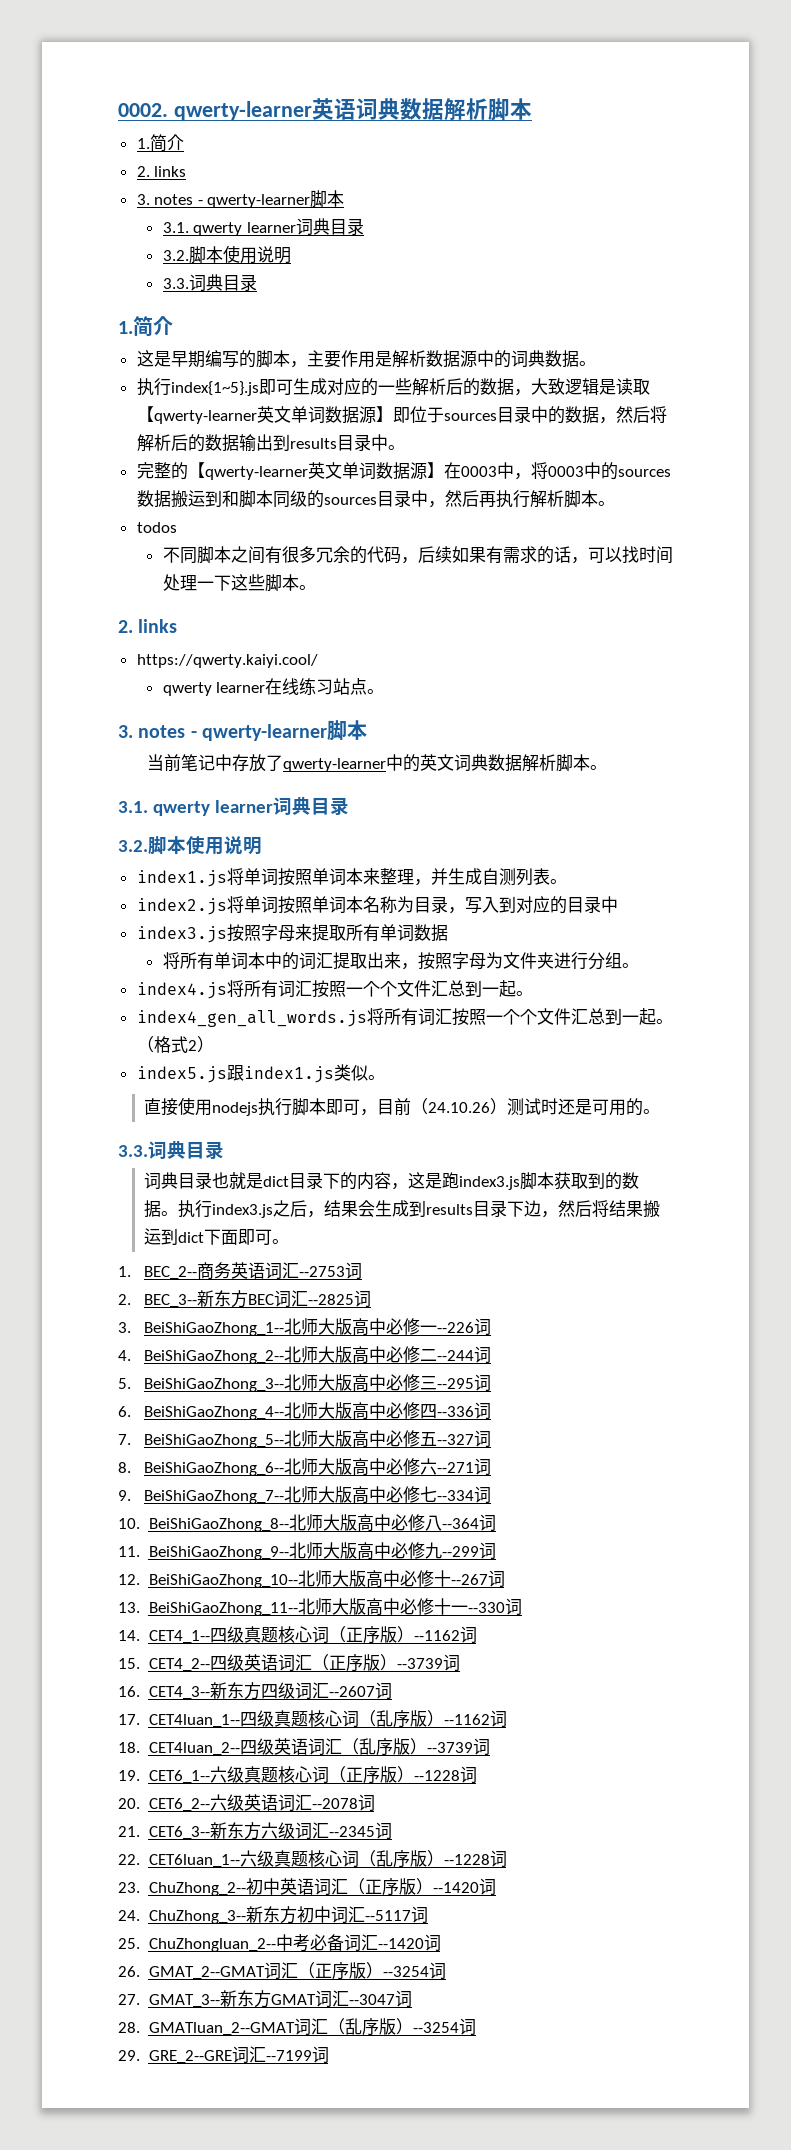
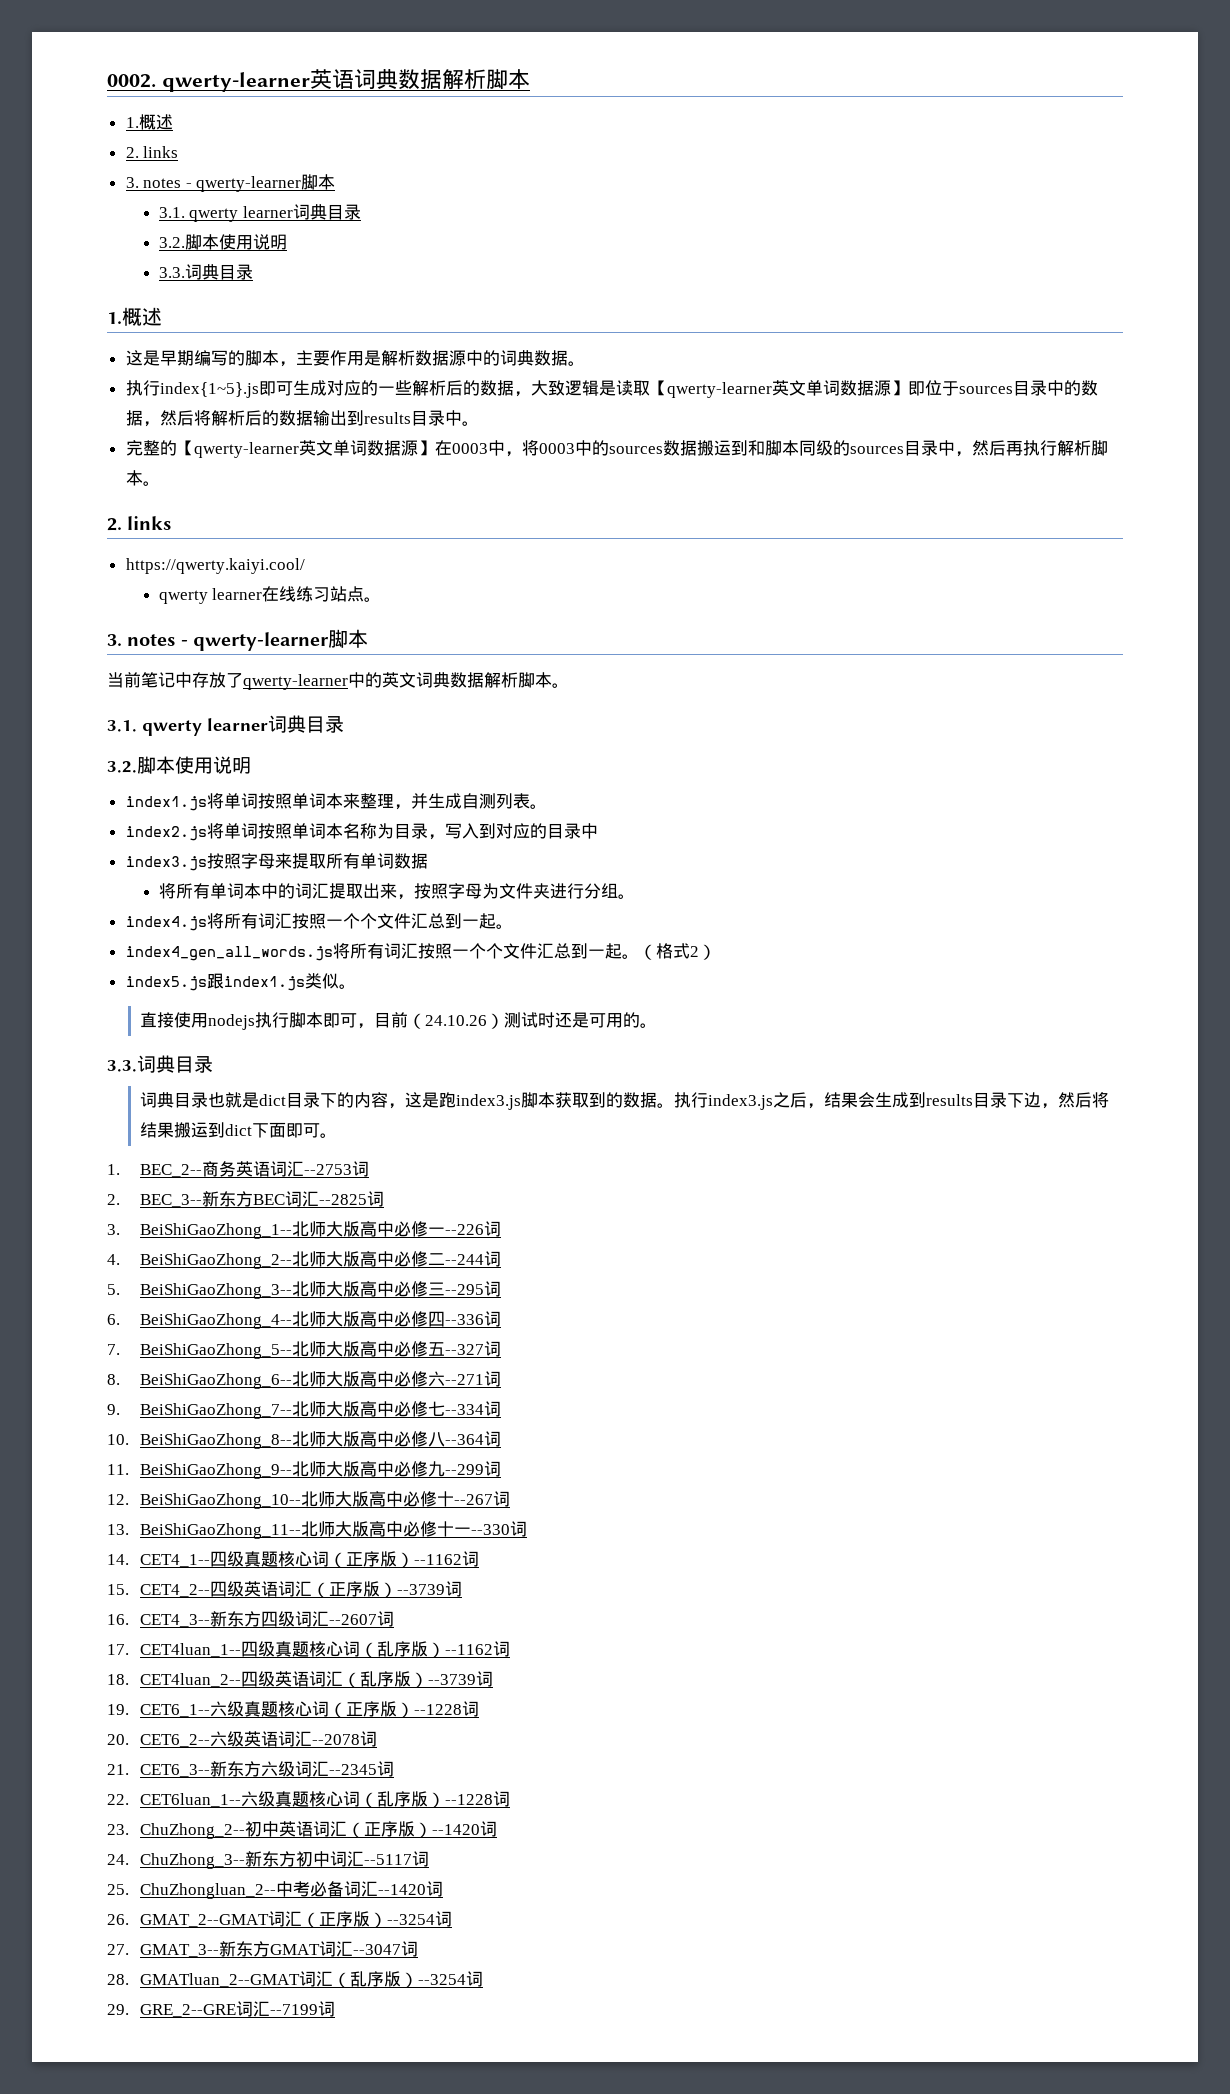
[149,134,184,152] 简介 -> [138,114,173,130] 概述
[133,316,173,337] 简介 -> [122,307,162,326] 概述
[136,522,177,533] [162,546,673,564] [162,574,316,592] // todos // 不同脚本之间有很多冗余的代码，后续如果有需求的话，可以找时间处理一下这些脚本。 -> (160, 483) none

